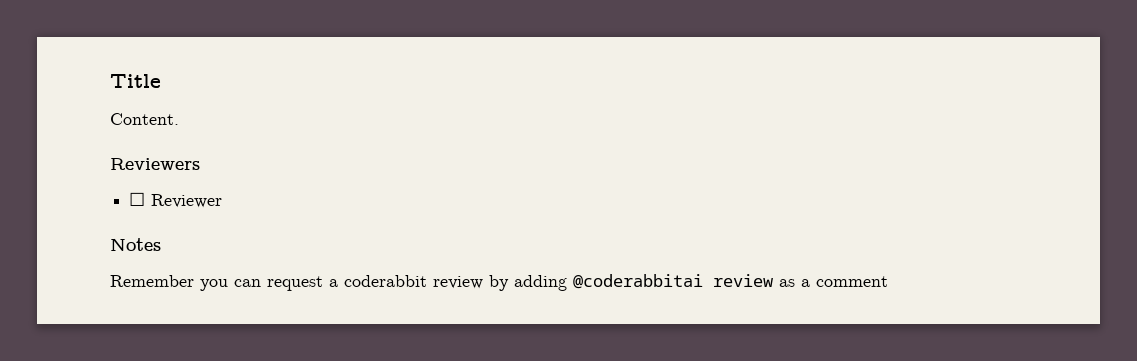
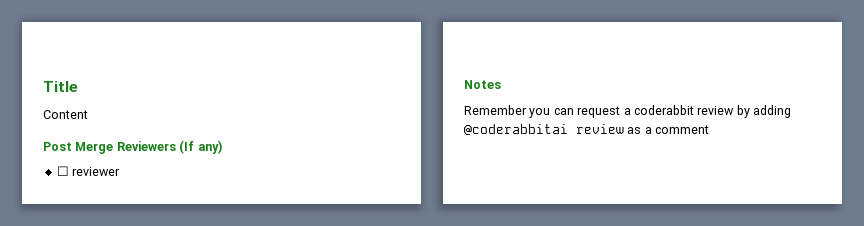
[110,113,179,125] Content. // -> [43,110,88,119] [43,142,114,154] Content // Post Merge
(200, 164) none -> [179,140,223,154] (If any)
[151,194,223,208] Reviewer -> [72,167,121,176] reviewer

